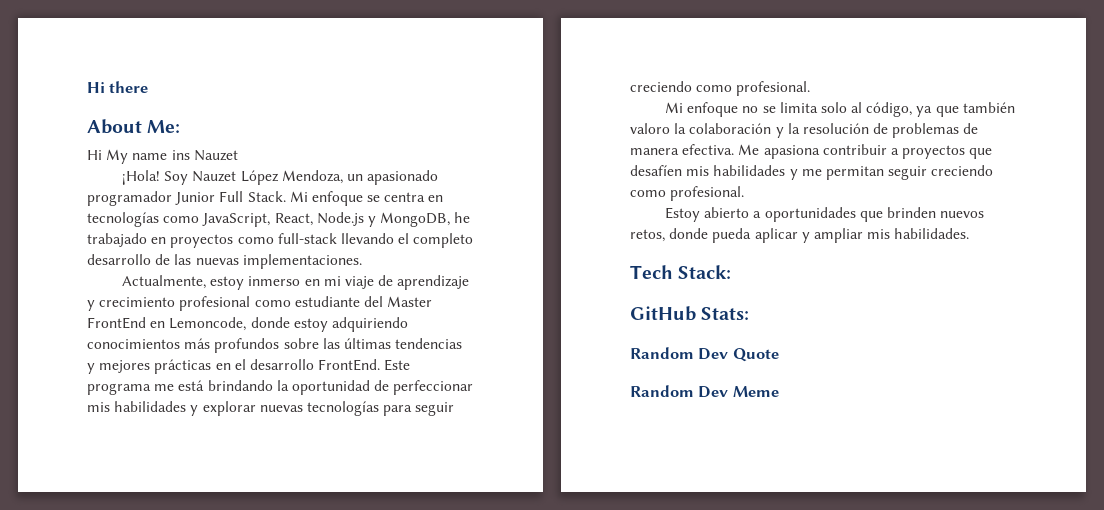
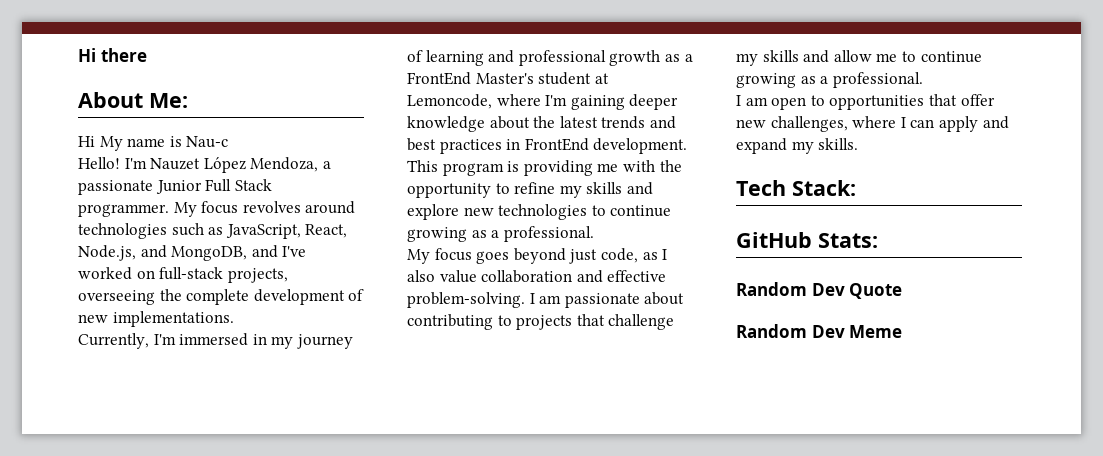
[171,150,238,161] [121,170,439,185] [87,191,444,206] [87,212,471,227] [87,233,474,248] [87,254,362,269] [121,275,470,290] [87,296,433,311] [87,317,408,332] [87,338,463,353] [87,359,411,374] [87,380,474,395] [87,401,455,416] [630,81,811,96] [664,102,1015,117] [630,123,979,138] [630,144,993,159] [630,165,994,180] [630,186,745,201] [664,207,985,222] [630,228,970,243] ins Nauzet // ¡Hola! Soy Nauzet López Mendoza, un apasionado programador Junior Full Stack. Mi enfoque se centra en tecnologías como JavaScript, React, Node.js y MongoDB, he trabajado en proyectos como full-stack llevando el completo desarrollo de las nuevas implementaciones. // Actualmente, estoy inmerso en mi viaje de aprendizaje y crecimiento profesional como estudiante del Master FrontEnd en Lemoncode, donde estoy adquiriendo conocimientos más profundos sobre las últimas tendencias y mejores prácticas en el desarrollo FrontEnd. Este programa me está brindando la oportunidad de perfeccionar mis habilidades y explorar nuevas tecnologías para seguir creciendo como profesional. // Mi enfoque no se limita solo al código, ya que también valoro la colaboración y la resolución de problemas de manera efectiva. Me apasiona contribuir a proyectos que desafíen mis habilidades y me permitan seguir creciendo como profesional. // Estoy abierto a oportunidades que brinden nuevos retos, donde pueda aplicar y ampliar mis habilidades. -> [169,136,229,148] [78,157,331,173] [78,179,272,195] [78,201,356,217] [78,223,348,239] [78,245,307,261] [78,267,288,283] [78,289,365,305] [78,311,234,327] [78,333,353,349] [407,50,693,66] [407,72,609,85] [407,94,679,110] [407,116,676,132] [407,138,688,154] [407,160,682,176] [407,182,653,198] [407,204,672,220] [407,226,594,242] [407,248,668,264] [407,270,667,283] [407,292,685,308] [407,314,675,330] [736,50,982,66] [736,72,923,88] [736,94,995,110] [736,116,1009,132] [736,138,859,154] is Nau-c // Hello! I'm Nauzet López Mendoza, a passionate Junior Full Stack programmer. My focus revolves around technologies such as JavaScript, React, Node.js, and MongoDB, and I've worked on full-stack projects, overseeing the complete development of new implementations. // Currently, I'm immersed in my journey of learning and professional growth as a FrontEnd Master's student at Lemoncode, where I'm gaining deeper knowledge about the latest trends and best practices in FrontEnd development. This program is providing me with the opportunity to refine my skills and explore new technologies to continue growing as a professional. // My focus goes beyond just code, as I also value collaboration and effective problem-solving. I am passionate about contributing to projects that challenge my skills and allow me to continue growing as a professional. // I am open to opportunities that offer new challenges, where I can apply and expand my skills.

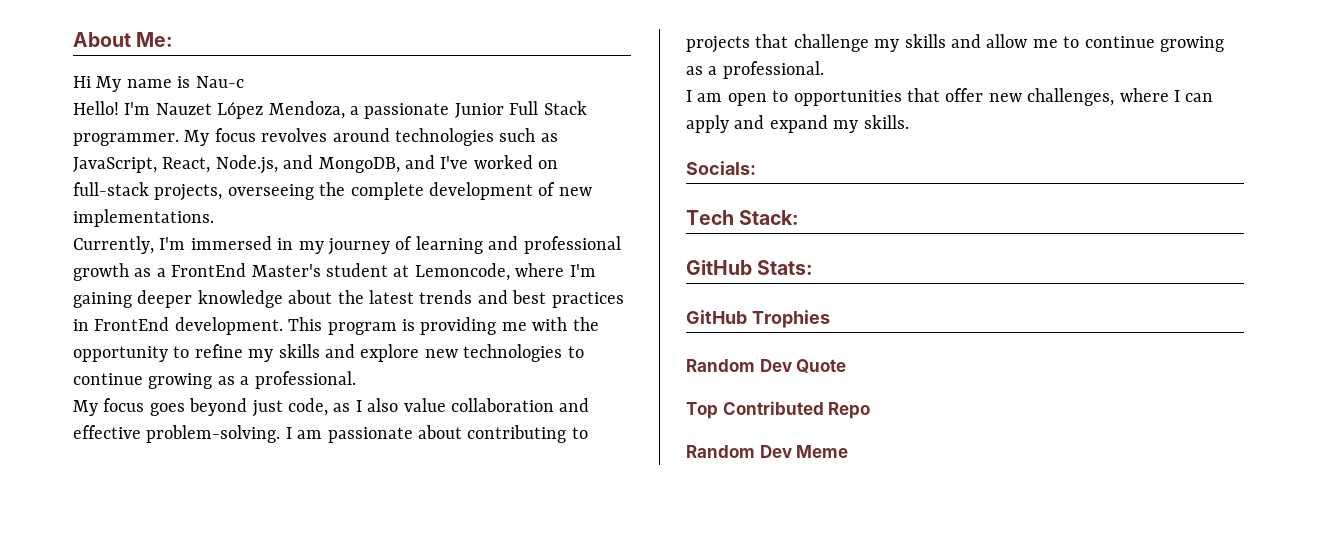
[78,48,147,62] Hi there // -> (73, 39) none
(859, 144) none -> [686,161,756,175] // Socials:
(878, 240) none -> [686,310,830,328] // GitHub Trophies
(903, 291) none -> [686,401,871,419] // Top Contributed Repo

